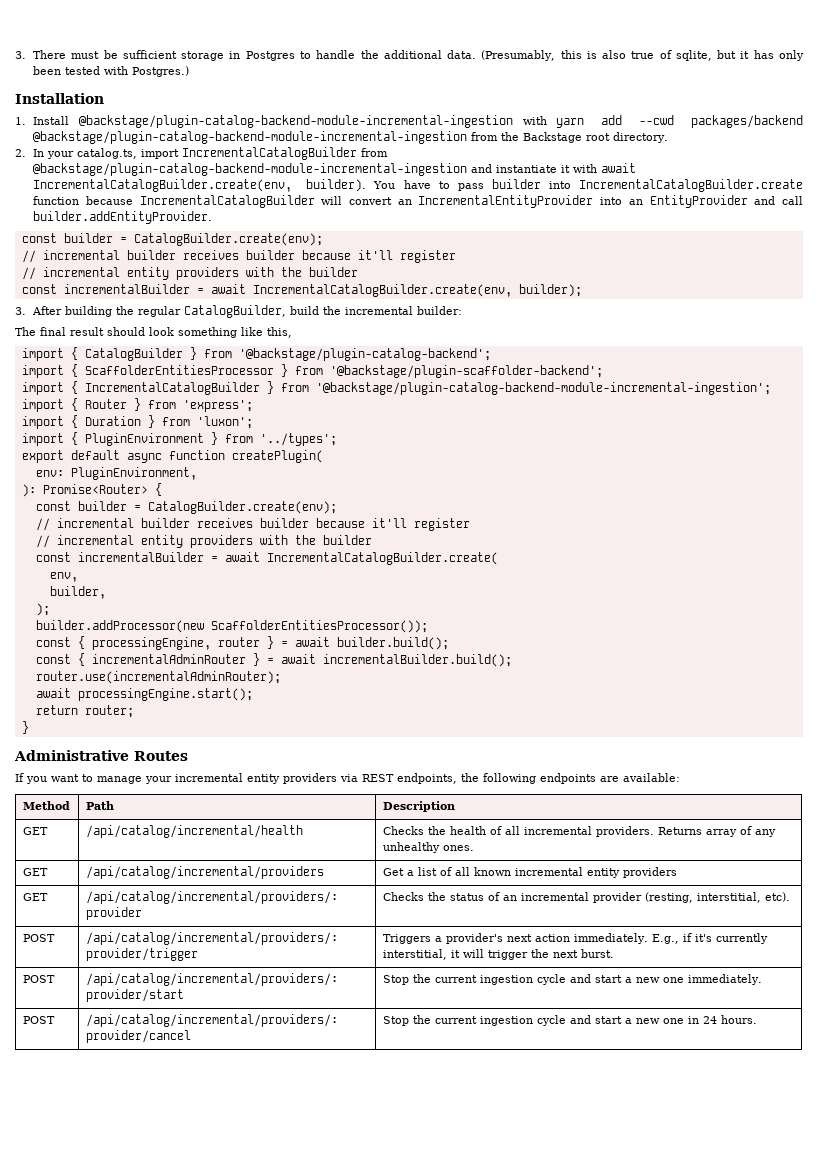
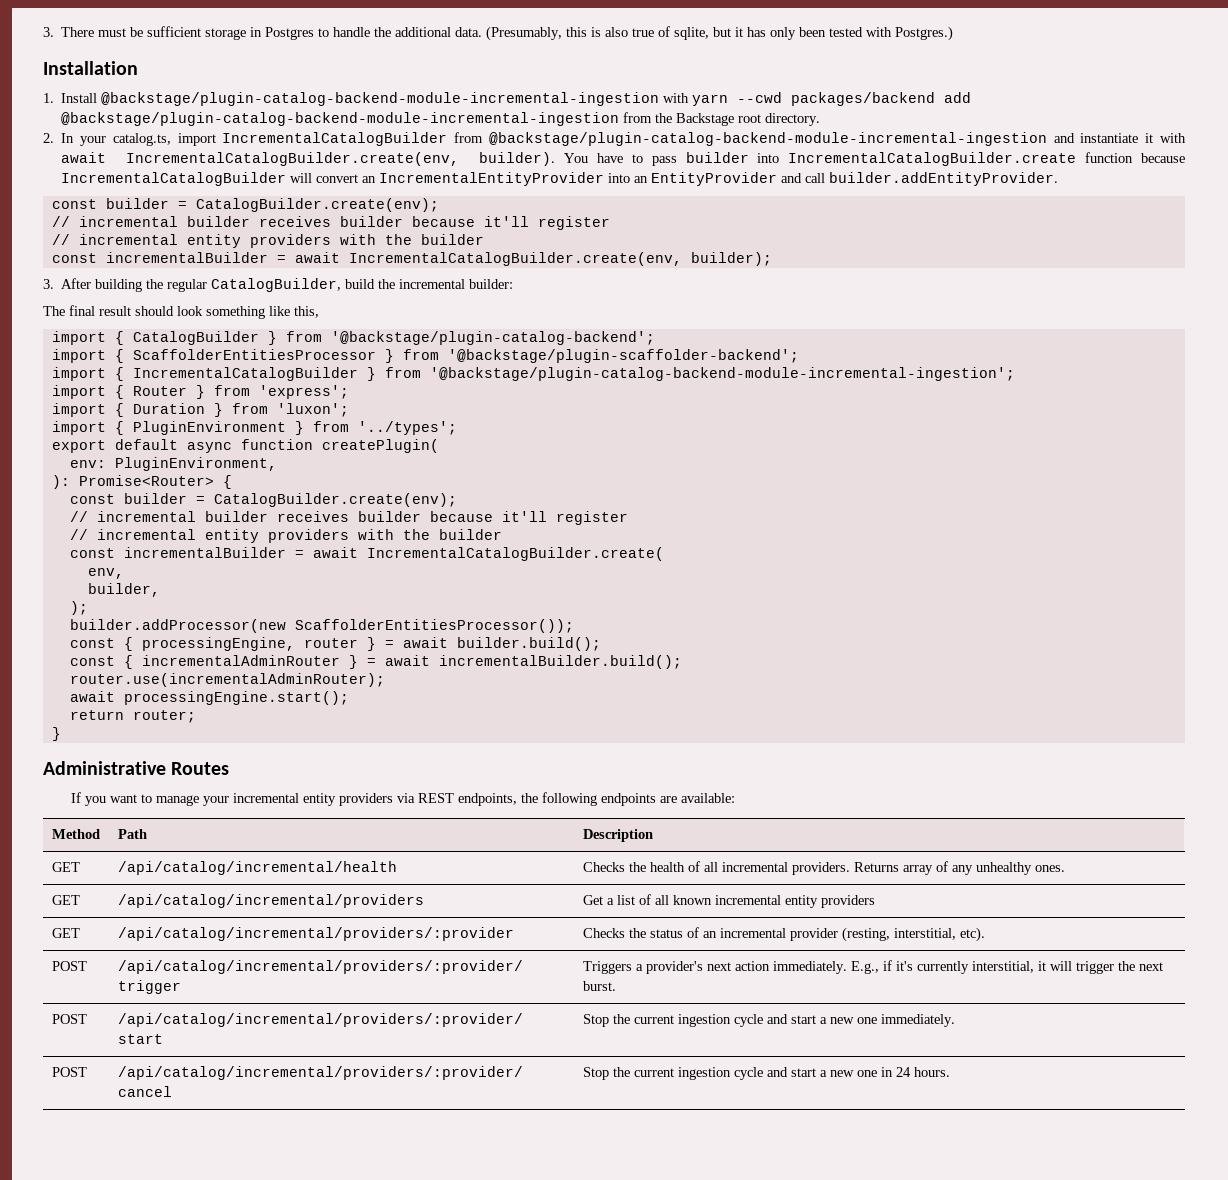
[601,115,623,125] add -> (729, 100) none
(804, 121) none -> [944,92,972,103] add

